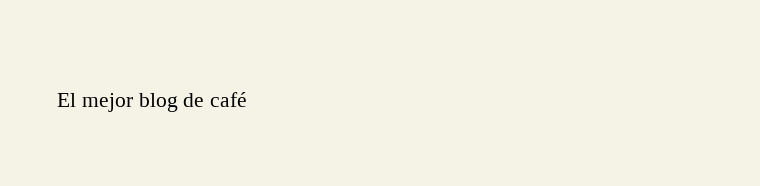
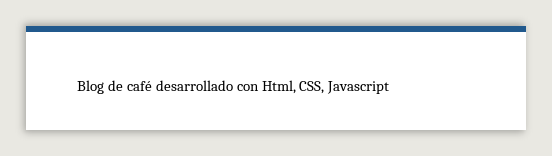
[57,92,248,112] El mejor blog de café -> [77,80,390,94] Blog de café desarrollado con Html, CSS, Javascript

